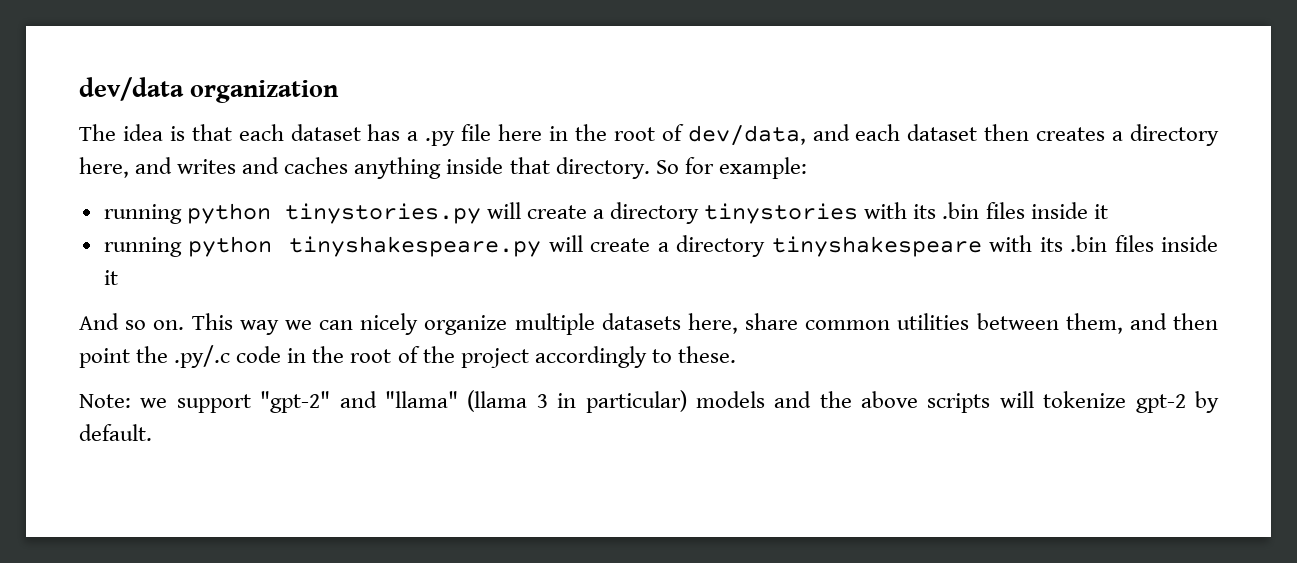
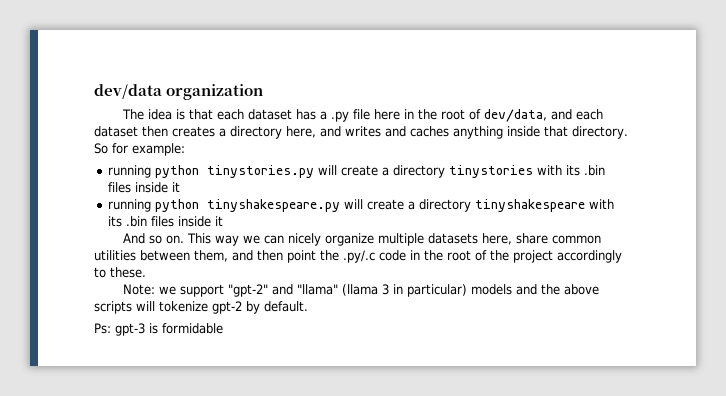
(152, 432) none -> [94,323,223,336] // Ps: gpt-3 is formidable

